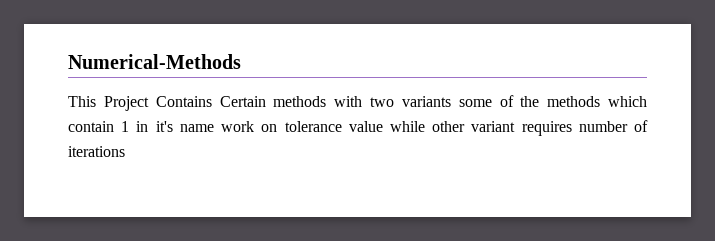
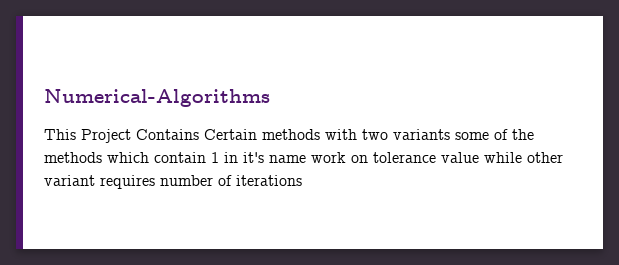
[68,54,241,69] Numerical-Methods -> [44,89,270,107] Numerical-Algorithms

